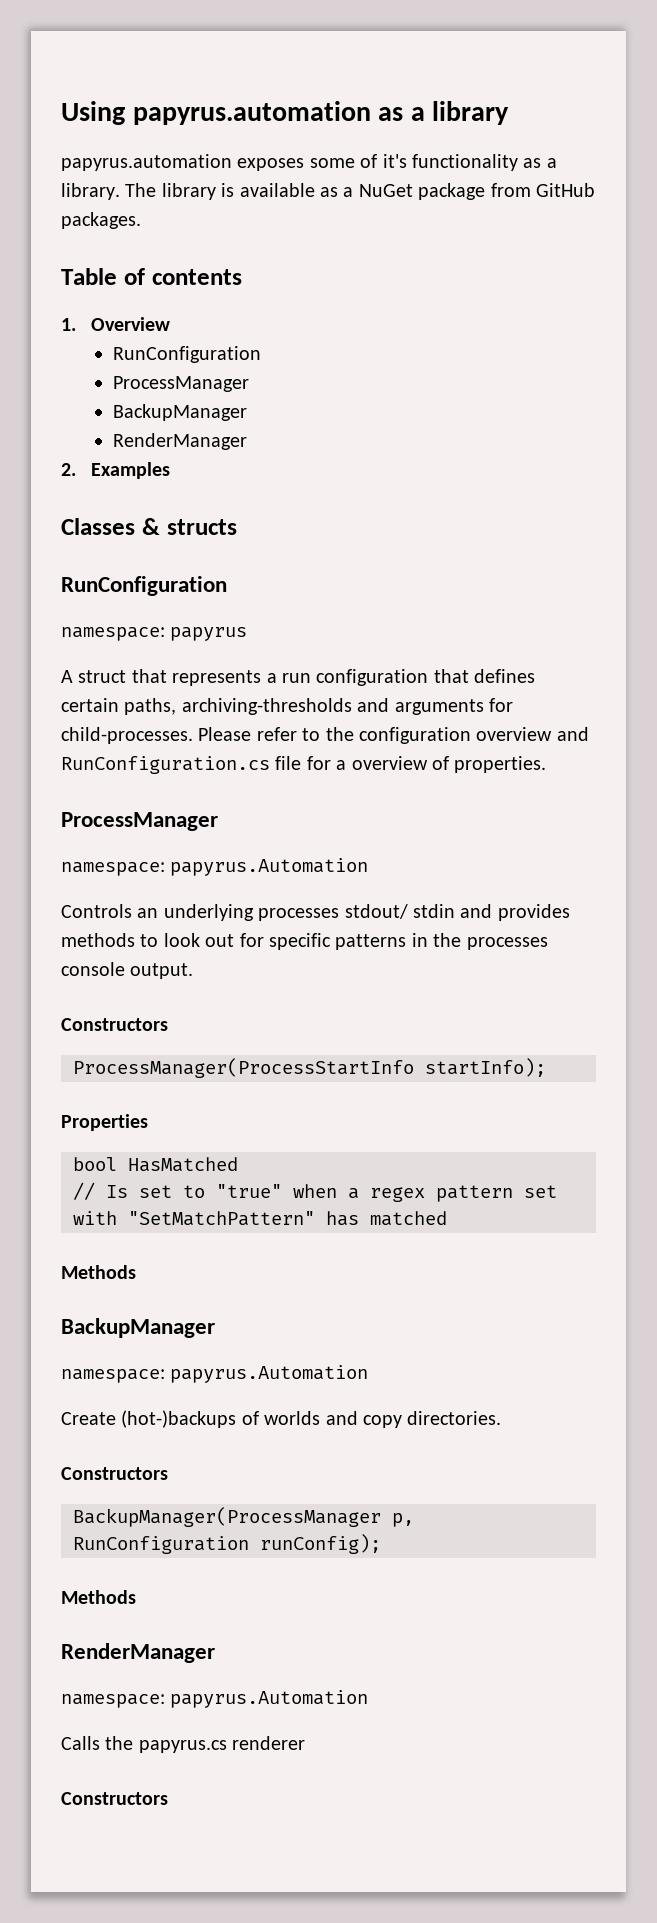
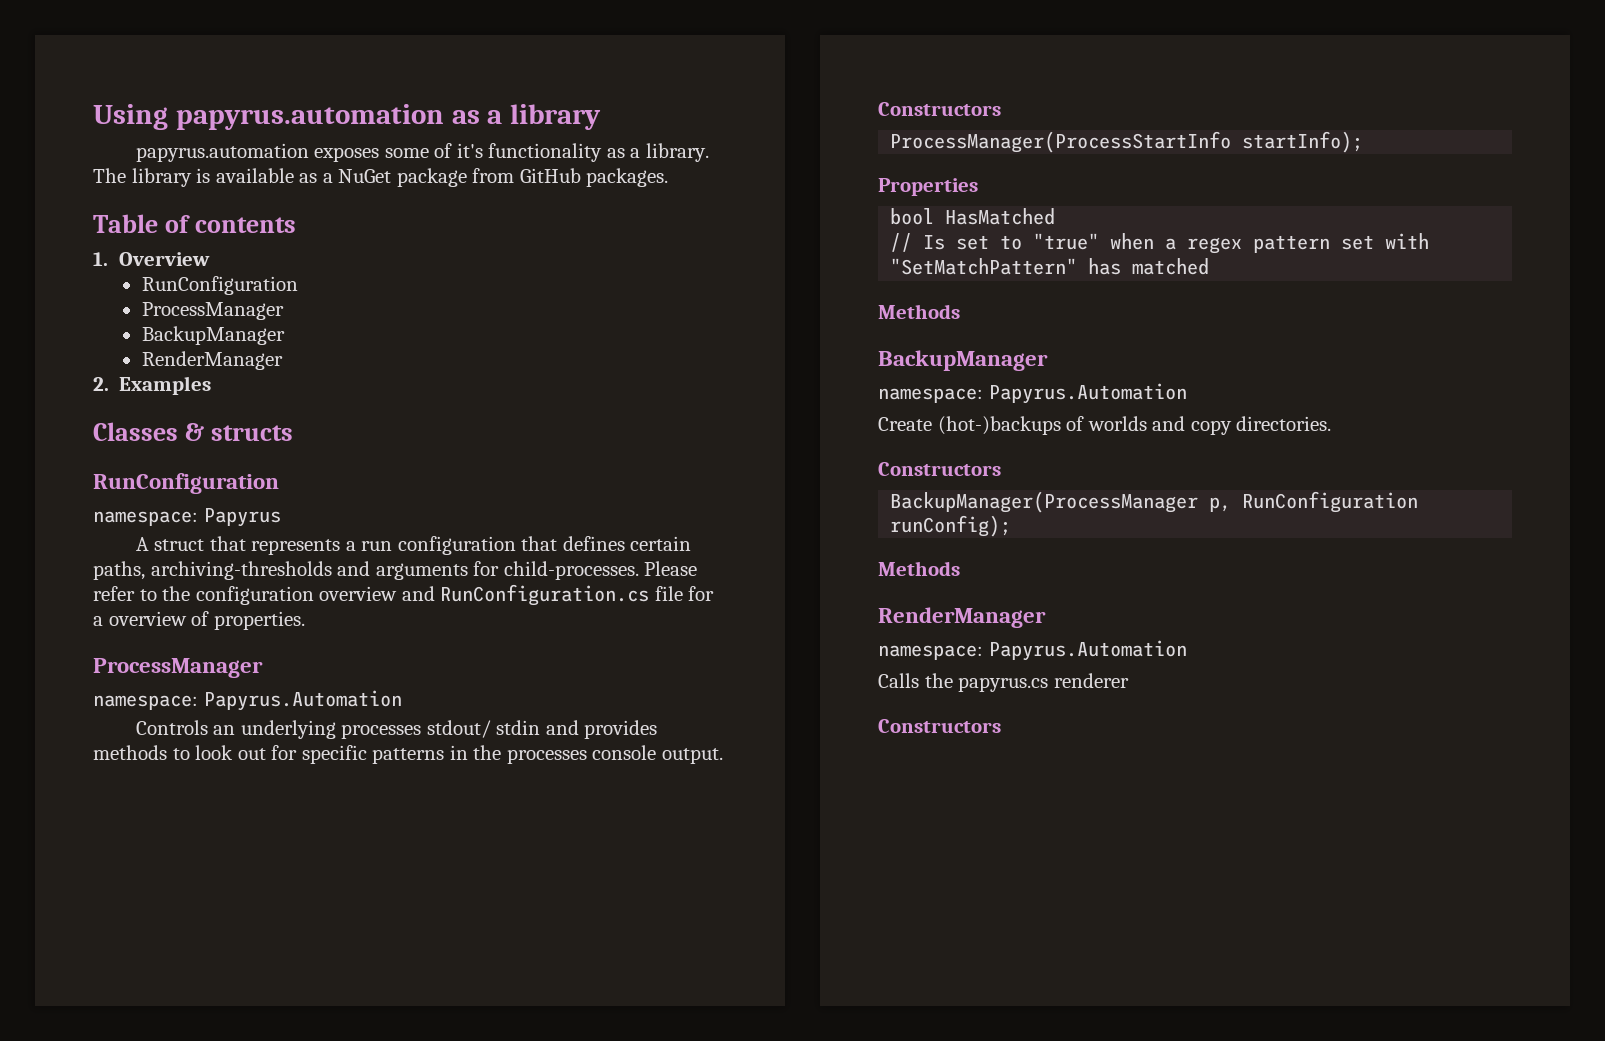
[170,627,248,641] papyrus -> [203,508,281,527] Papyrus
[170,858,369,876] papyrus.Automation -> [203,690,402,711] Papyrus.Automation
[170,1365,369,1383] papyrus.Automation -> [988,383,1187,404] Papyrus.Automation
[170,1690,369,1708] papyrus.Automation -> [988,640,1187,661] Papyrus.Automation

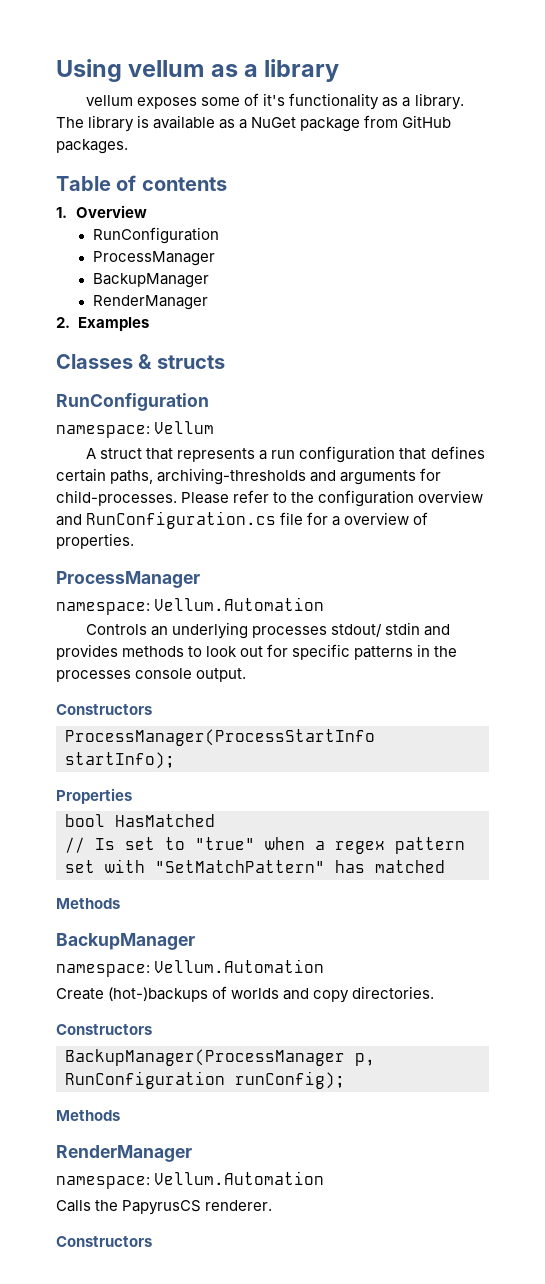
[175,104,444,130] papyrus.automation -> [128,60,205,77] vellum
[135,143,309,162] papyrus.automation -> [86,95,134,106] vellum
[203,508,281,527] Papyrus -> [154,421,215,434] Vellum
[203,690,402,711] Papyrus.Automation -> [154,597,325,611] Vellum.Automation
[988,383,1187,404] Papyrus.Automation -> [154,959,325,973] Vellum.Automation
[988,640,1187,661] Papyrus.Automation -> [154,1171,325,1185] Vellum.Automation
[958,673,1129,692] papyrus.cs renderer -> [122,1200,273,1215] PapyrusCS renderer.

